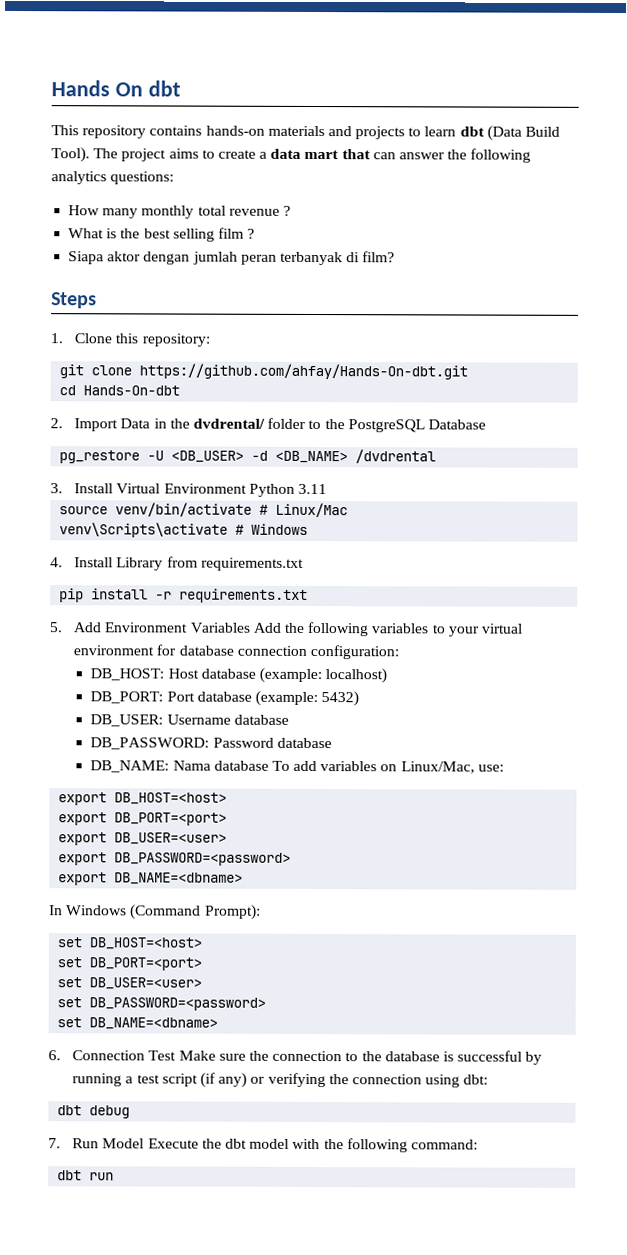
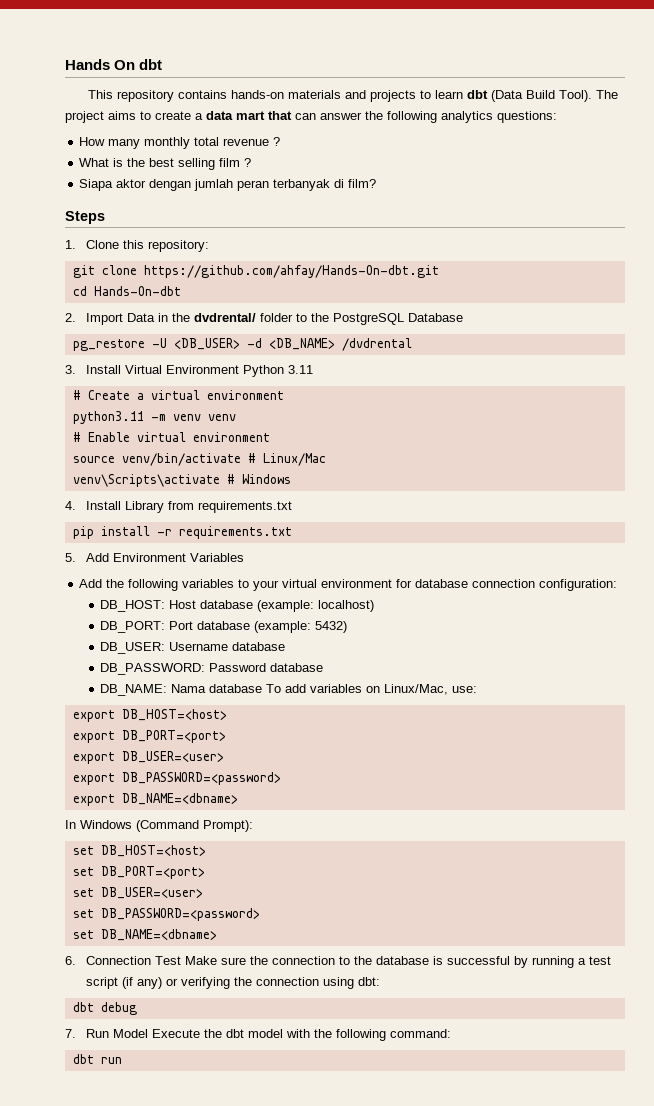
(328, 489) none -> [72,390,284,400] [72,411,236,424] [72,432,270,442] // # Create a virtual environment // python3.11 -m venv venv // # Enable virtual environment
(251, 627) none -> (245, 557) //

